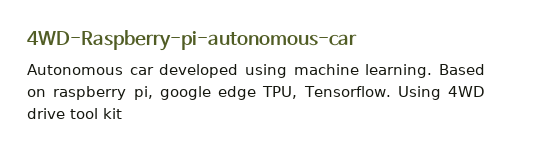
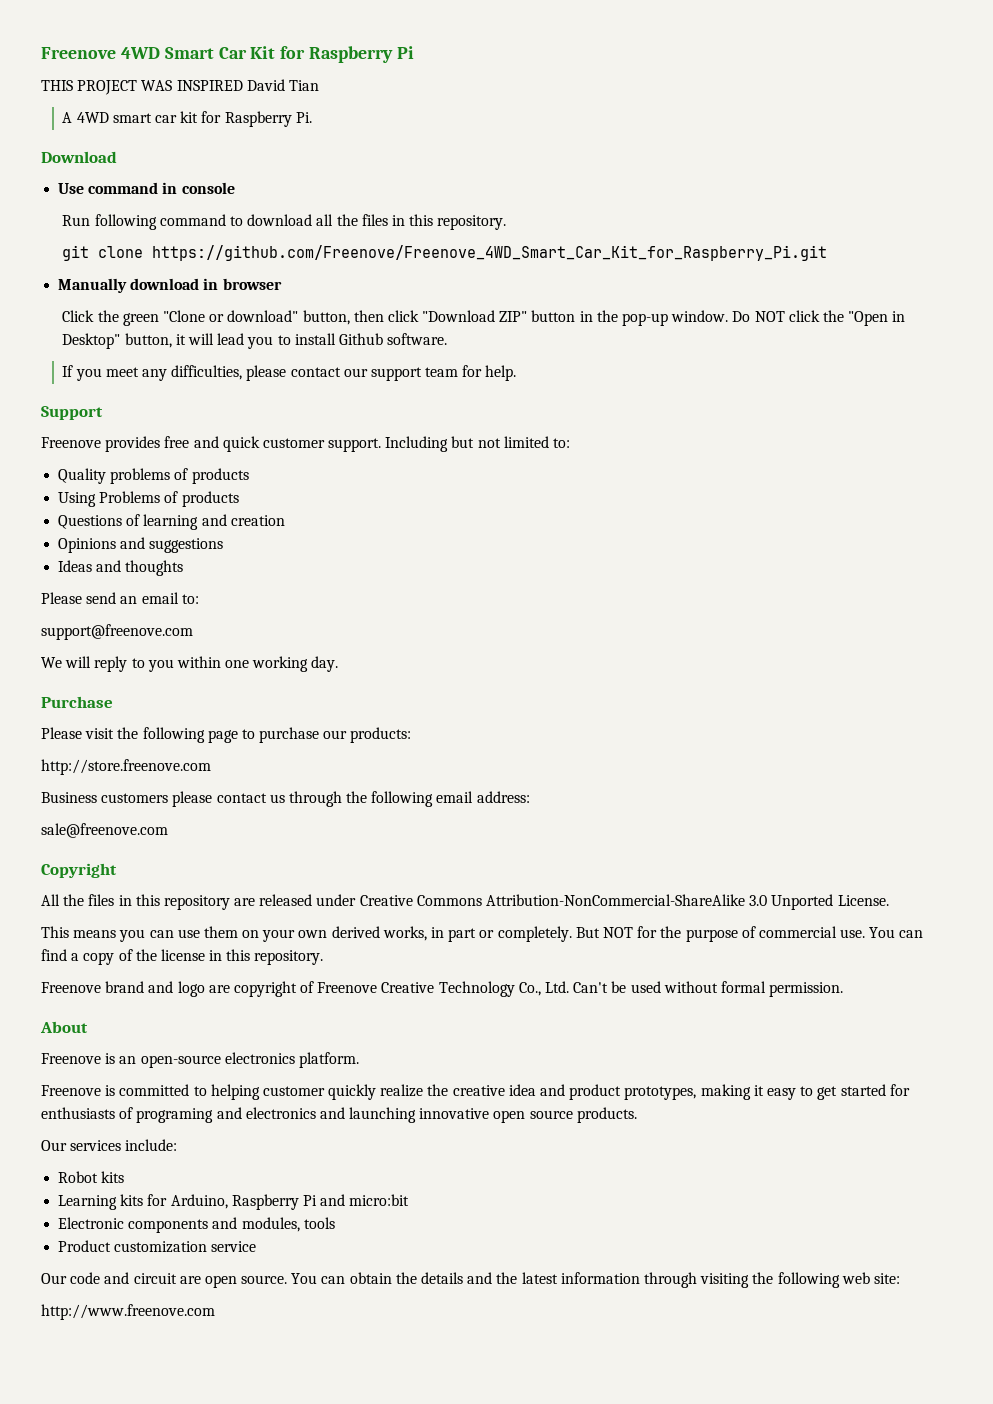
[27,30,357,51] [27,64,486,78] [27,86,485,100] [27,108,122,119] 4WD-Raspberry-pi-autonomous-car // Autonomous car developed using machine learning. Based on raspberry pi, google edge TPU, Tensorflow. Using 4WD drive tool kit -> [41,46,415,63] [41,79,319,95] [62,111,312,127] [41,151,117,163] [58,182,235,194] [62,214,507,230] [62,245,828,261] [58,278,282,293] [62,310,906,326] [62,333,448,349] [62,365,517,381] [41,406,103,420] [41,436,571,452] [58,468,249,484] [58,491,239,507] [58,514,285,530] [58,537,224,553] [58,560,184,576] [41,592,199,604] [41,624,193,640] [41,656,339,672] [41,696,113,708] [41,727,412,743] [41,759,211,775] [41,791,530,807] [41,823,168,838] [41,863,117,878] [41,894,889,910] [41,926,924,942] [41,949,324,965] [41,981,844,997] [40,1021,88,1033] [41,1052,359,1068] [41,1084,910,1100] [41,1107,637,1123] [41,1139,178,1151] [58,1171,125,1183] [58,1194,410,1210] [58,1217,335,1233] [58,1240,257,1253] [41,1272,900,1288] [41,1304,215,1320] Freenove 4WD Smart Car Kit for Raspberry Pi // THIS PROJECT WAS INSPIRED David Tian // A 4WD smart car kit for Raspberry Pi. // Download // Use command in console // Run following command to download all the files in this repository. // git clone https://github.com/Freenove/Freenove_4WD_Smart_Car_Kit_for_Raspberry_Pi.git // Manually download in browser // Click the green "Clone or download" button, then click "Download ZIP" button in the pop-up window. Do NOT click the "Open in Desktop" button, it will lead you to install Github software. // If you meet any difficulties, please contact our support team for help. // Support // Freenove provides free and quick customer support. Including but not limited to: // Quality problems of products // Using Problems of products // Questions of learning and creation // Opinions and suggestions // Ideas and thoughts // Please send an email to: // support@freenove.com // We will reply to you within one working day. // Purchase // Please visit the following page to purchase our products: // http://store.freenove.com // Business customers please contact us through the following email address: // sale@freenove.com // Copyright // All the files in this repository are released under Creative Commons Attribution-NonCommercial-ShareAlike 3.0 Unported License. // This means you can use them on your own derived works, in part or completely. But NOT for the purpose of commercial use. You can find a copy of the license in this repository. // Freenove brand and logo are copyright of Freenove Creative Technology Co., Ltd. Can't be used without formal permission. // About // Freenove is an open-source electronics platform. // Freenove is committed to helping customer quickly realize the creative idea and product prototypes, making it easy to get started for enthusiasts of programing and electronics and launching innovative open source products. // Our services include: // Robot kits // Learning kits for Arduino, Raspberry Pi and micro:bit // Electronic components and modules, tools // Product customization service // Our code and circuit are open source. You can obtain the details and the latest information through visiting the following web site: // http://www.freenove.com

